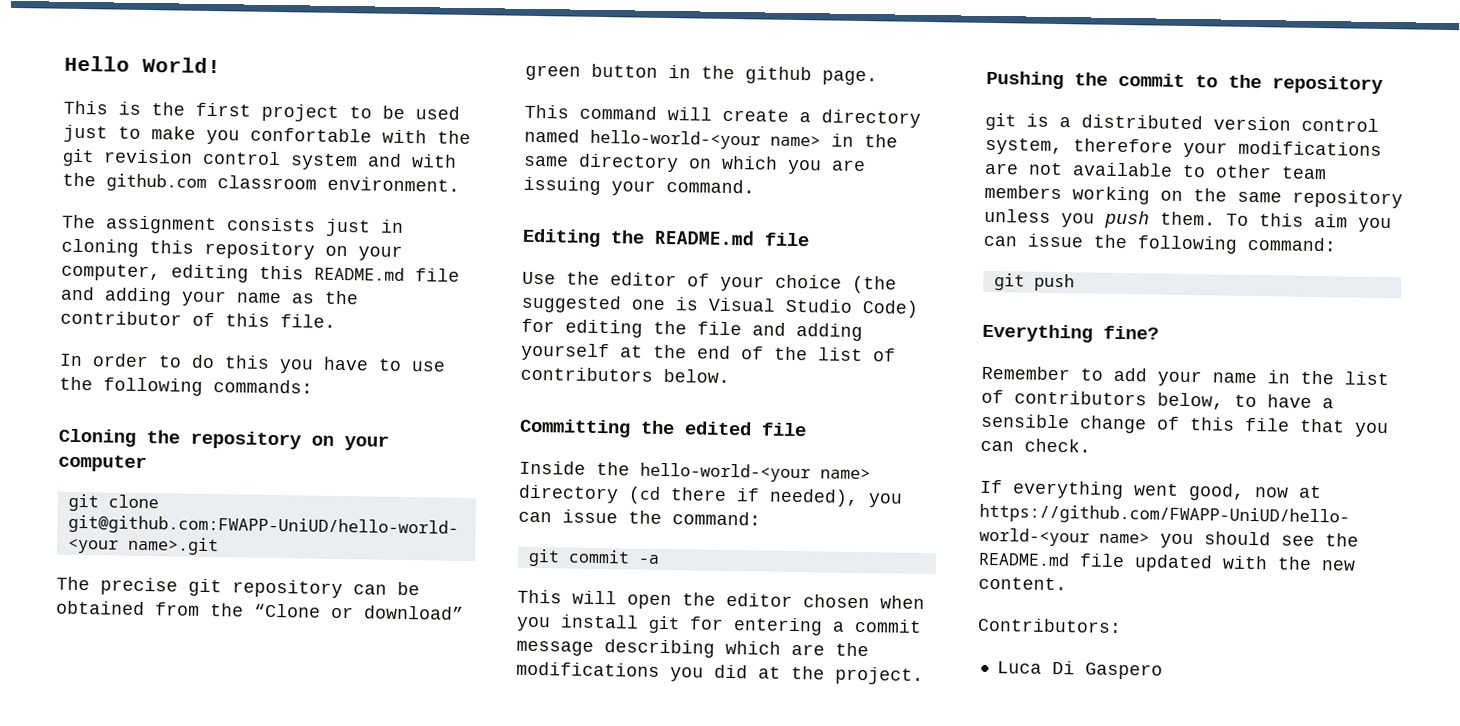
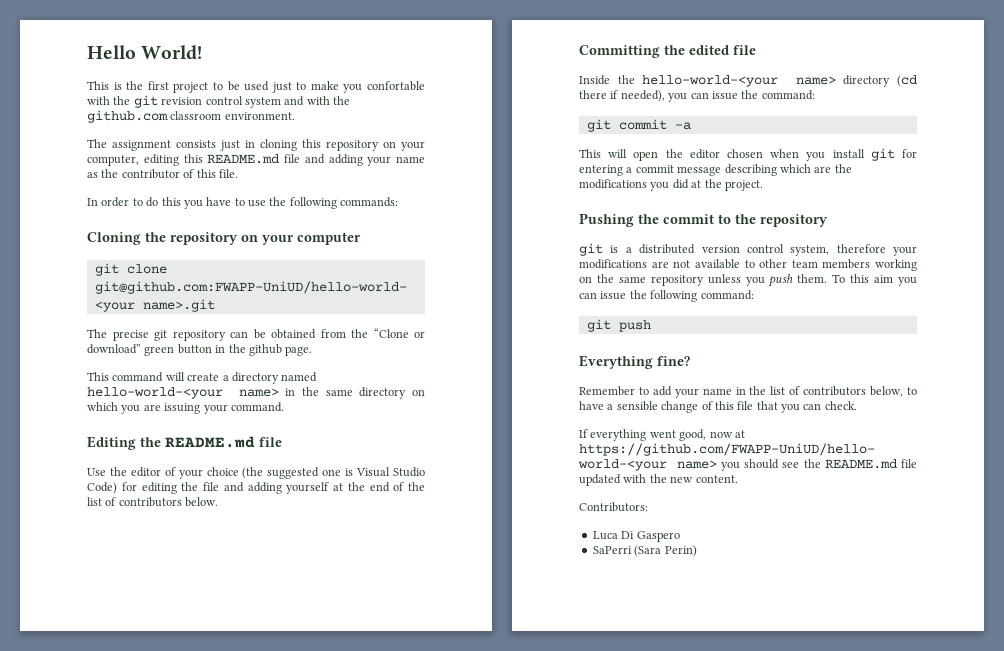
(1163, 671) none -> [592,545,697,557] // SaPerri (Sara Perin)

